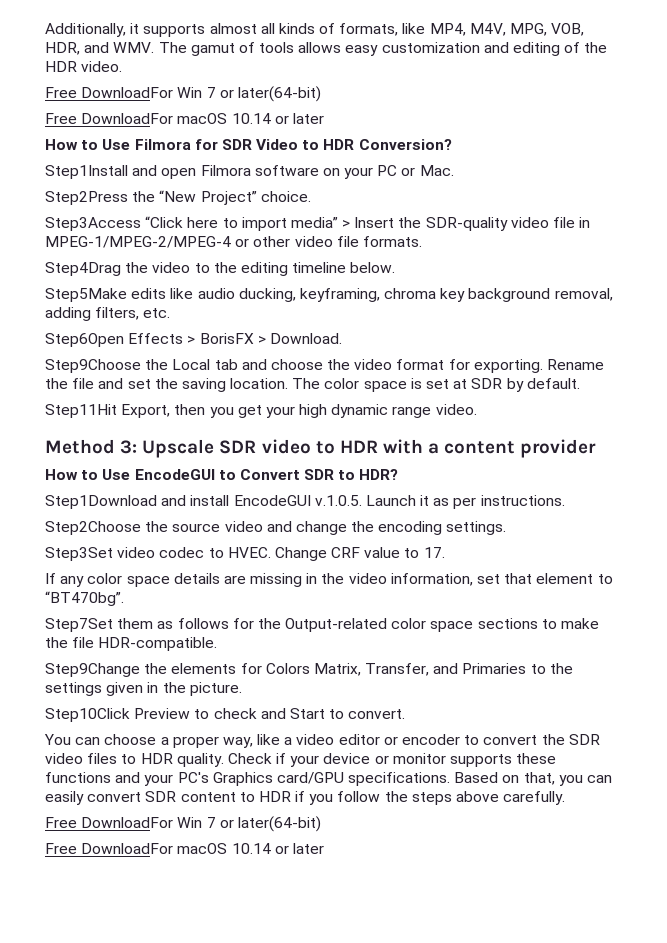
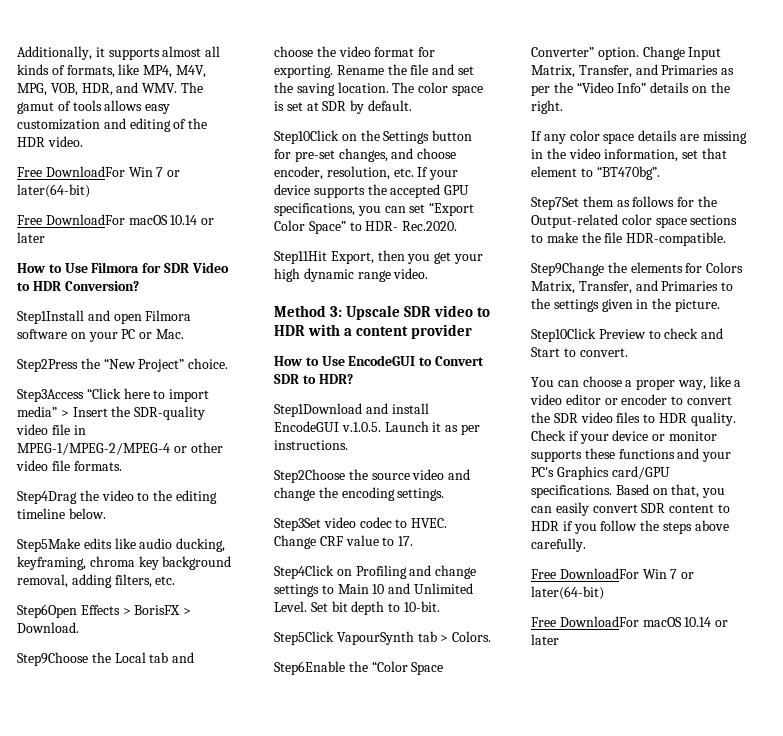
(580, 383) none -> [274,130,473,144] [274,148,457,162] [274,166,459,180] [274,184,470,198] [274,202,475,216] [274,220,458,234] // Step10Click on the Settings button for pre-set changes, and choose encoder, resolution, etc. If your device supports the accepted GPU specifications, you can set “Export Color Space” to HDR- Rec.2020.
(445, 552) none -> [274,565,477,579] [274,583,473,597] [274,601,440,615] [274,631,492,645] [274,661,444,675] [531,46,722,60] [531,64,735,78] [531,82,730,96] [531,100,563,114] // Step4Click on Profiling and change settings to Main 10 and Unlimited Level. Set bit depth to 10-bit. // Step5Click VapourSynth tab > Colors. // Step6Enable the “Color Space Converter” option. Change Input Matrix, Transfer, and Primaries as per the “Video Info” details on the right.

